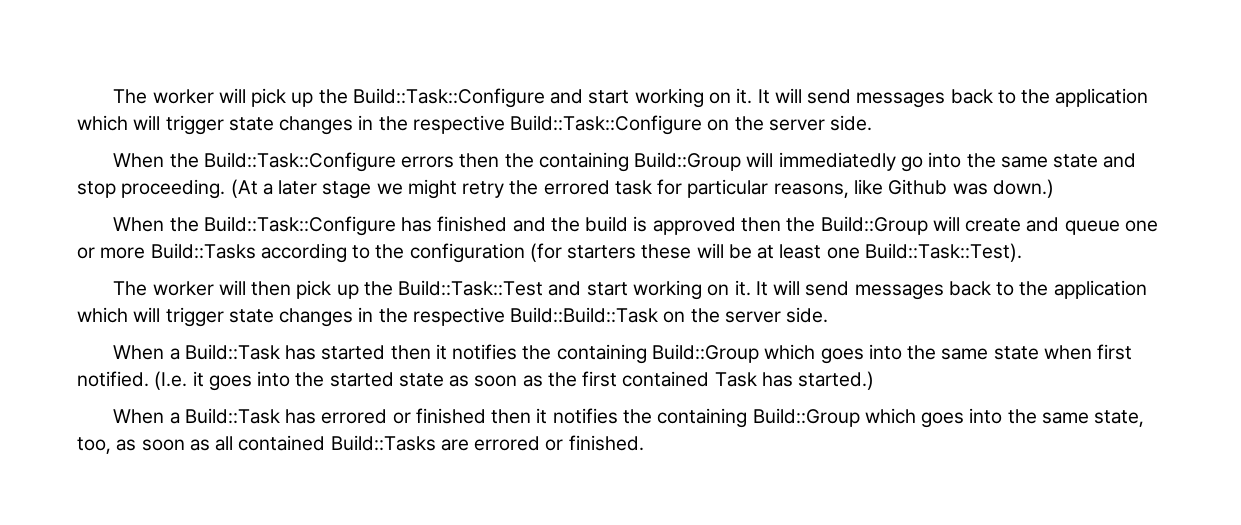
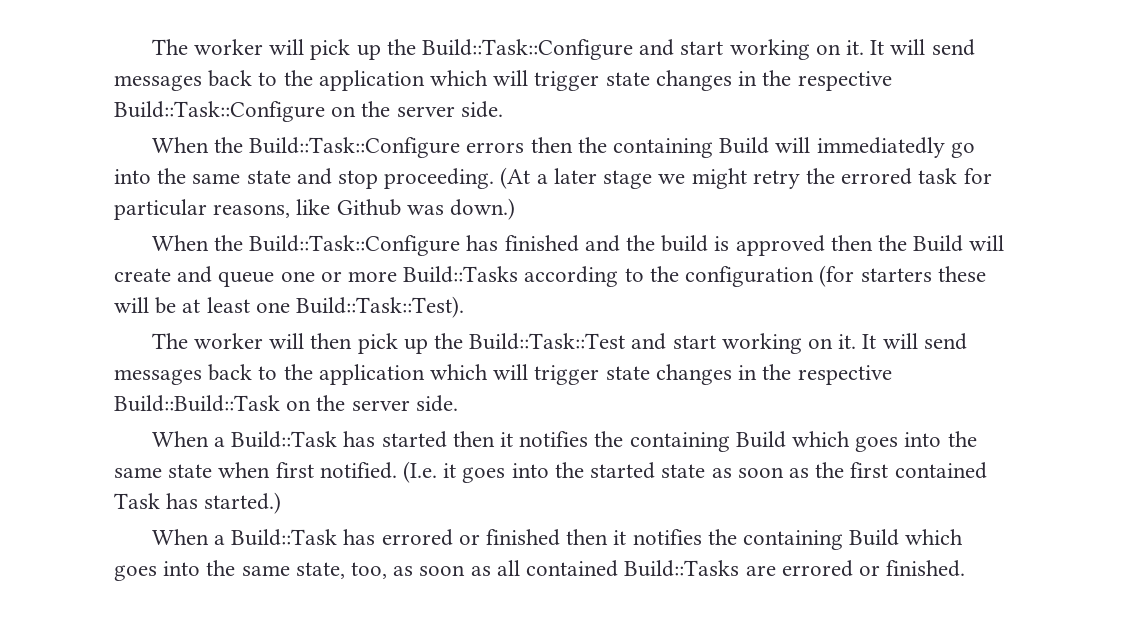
[634,152,742,171] Build::Group -> [719,137,770,154] Build
[820,216,928,235] Build::Group -> [913,235,964,252] Build
[651,344,759,363] Build::Group -> [735,431,786,448] Build
[752,408,860,427] Build::Group -> [849,529,900,546] Build

